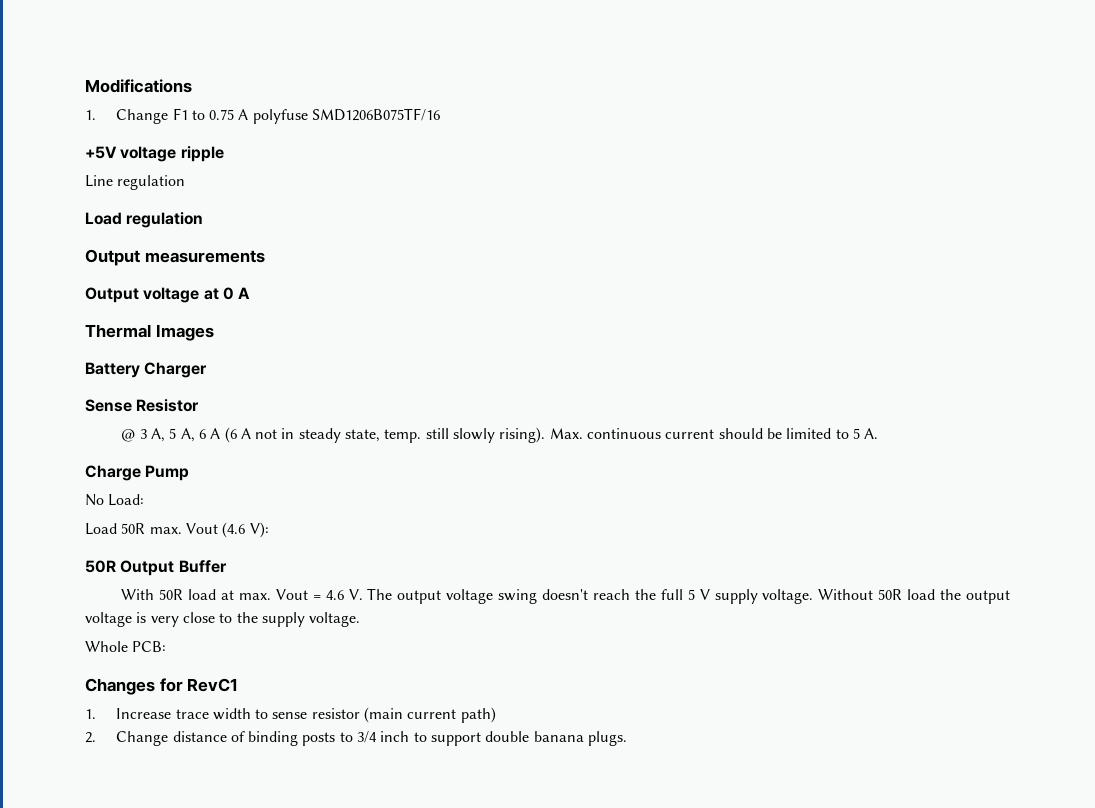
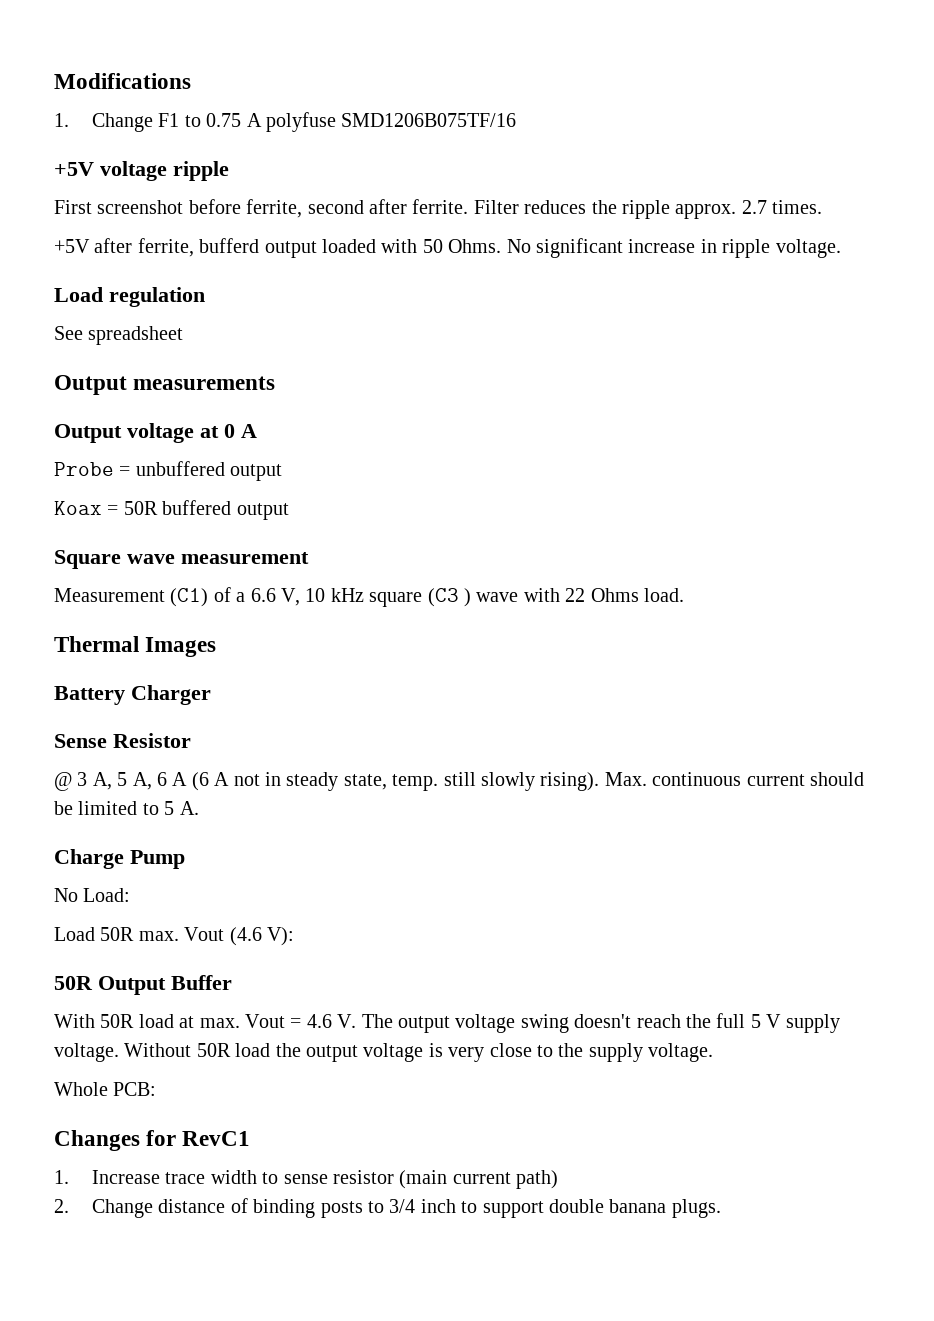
[85,175,186,190] Line regulation -> [54,199,823,219] [54,238,841,258] First screenshot before ferrite, second after ferrite. Filter reduces the ripple approx. 2.7 times. // +5V after ferrite, bufferd output loaded with 50 Ohms. No significant increase in ripple voltage.
(204, 220) none -> [54,326,184,345] // See spreadsheet
(251, 293) none -> [54,461,283,481] [54,500,289,520] [54,550,309,569] [54,587,684,607] // Probe = unbuffered output // Koax = 50R buffered output // Square wave measurement // Measurement (C1) of a 6.6 V, 10 kHz square (C3 ) wave with 22 Ohms load.

